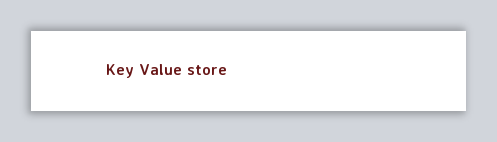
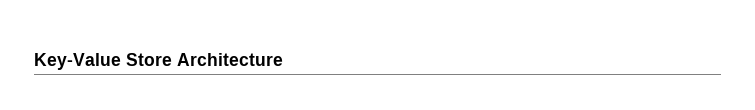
[106,64,227,78] Key Value store -> [34,53,283,70] Key-Value Store Architecture

